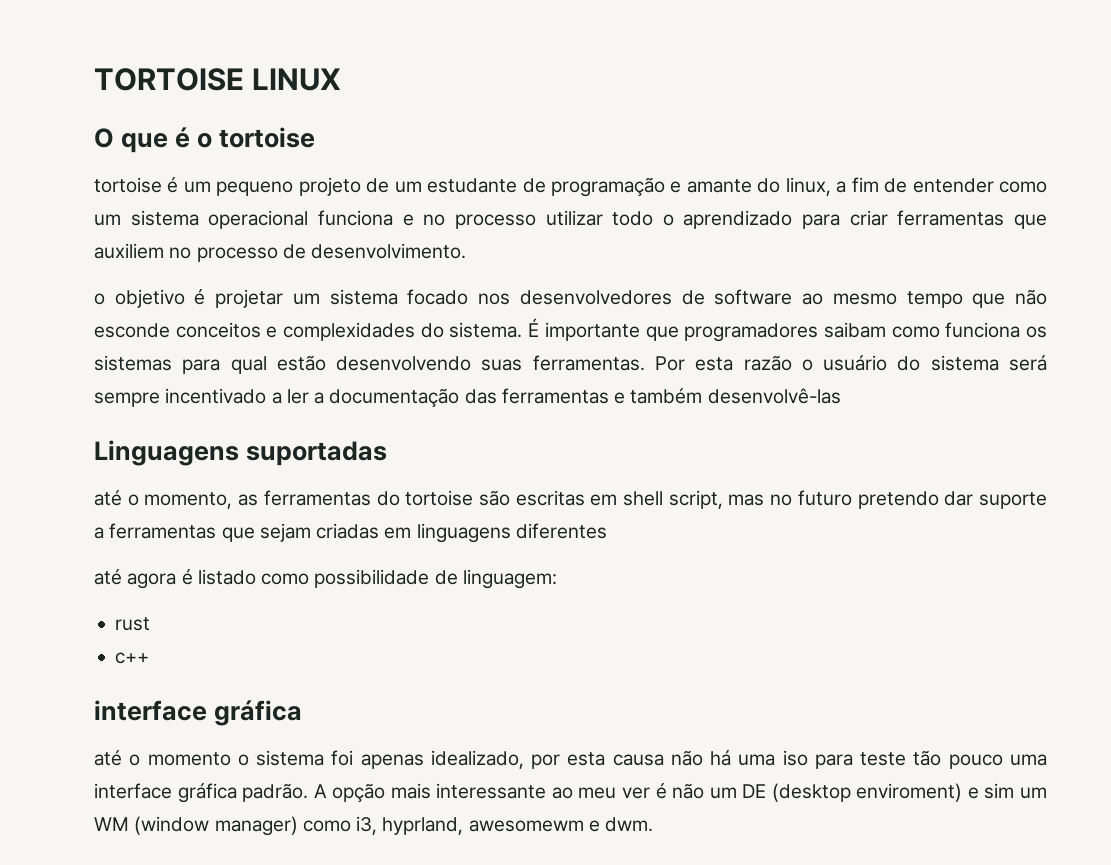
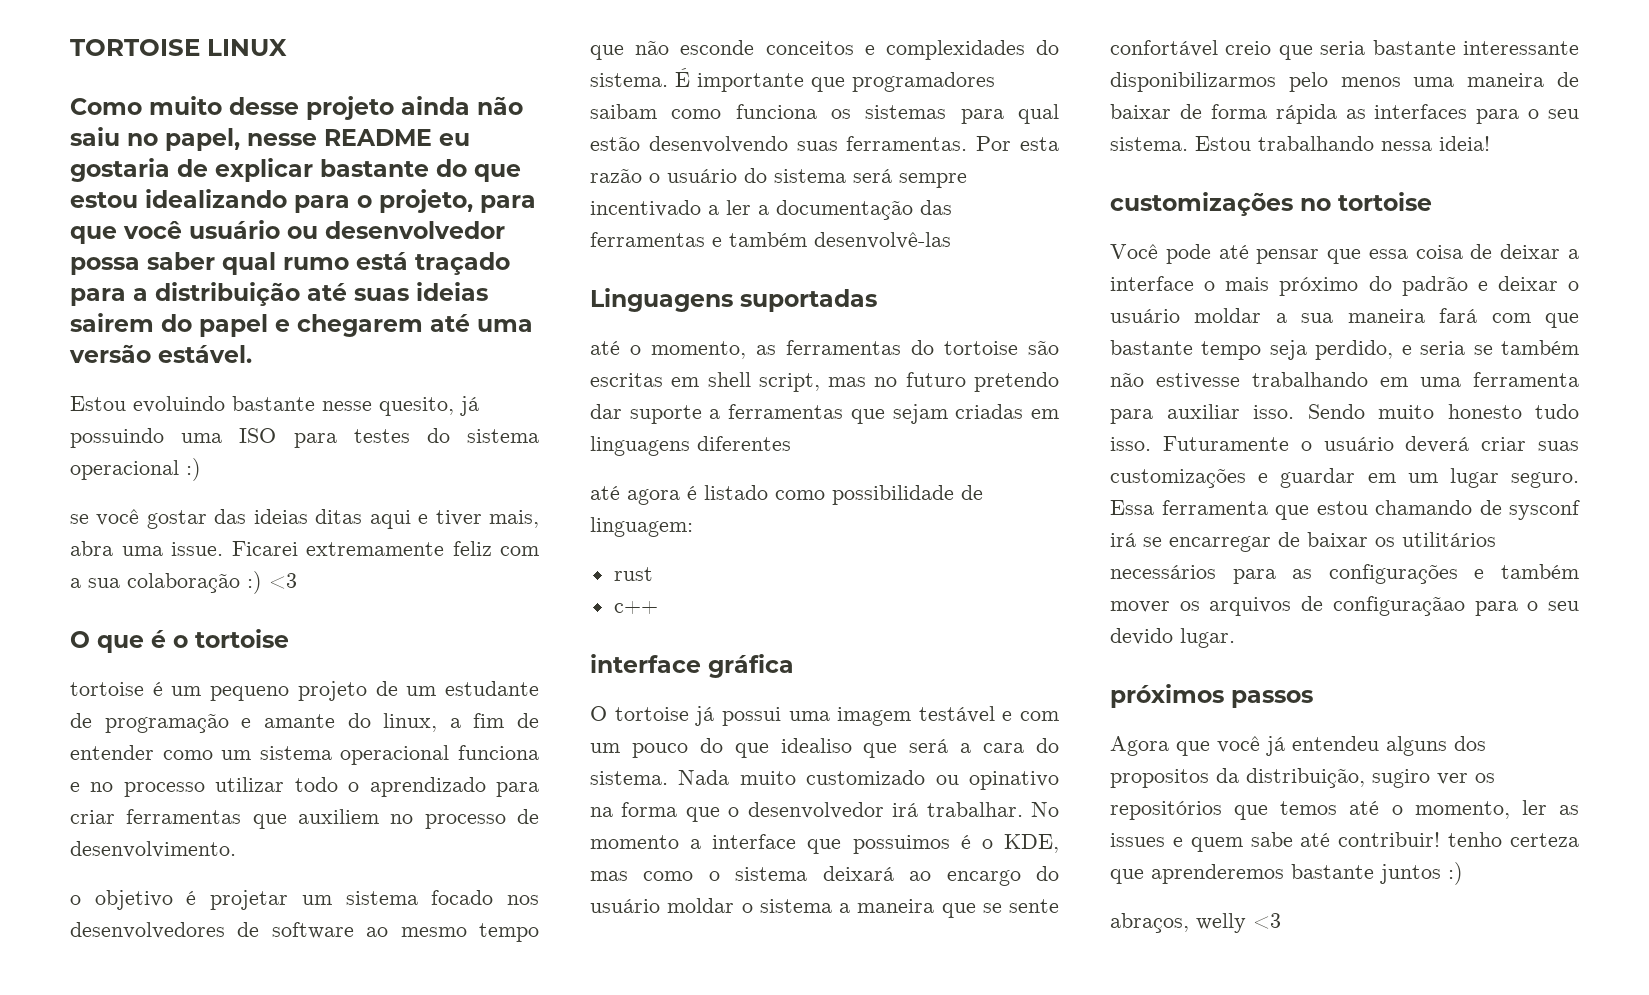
(342, 79) none -> [70,96,523,120] [70,127,470,151] [70,158,521,182] [70,189,536,213] [70,220,505,244] [70,252,510,275] [70,282,488,306] [70,313,533,337] [69,344,252,363] [70,396,479,416] [70,428,539,448] [70,458,201,481] [70,509,540,529] [70,541,539,556] [70,571,297,594] // Como muito desse projeto ainda não saiu no papel, nesse README eu gostaria de explicar bastante do que estou idealizando para o projeto, para que você usuário ou desenvolvedor possa saber qual rumo está traçado para a distribuição até suas ideias sairem do papel e chegarem até uma versão estável. // Estou evoluindo bastante nesse quesito, já possuindo uma ISO para testes do sistema operacional :) // se você gostar das ideias ditas aqui e tiver mais, abra uma issue. Ficarei extremamente feliz com a sua colaboração :) <3
[94,750,1048,769] [94,783,1047,803] [94,816,654,836] até o momento o sistema foi apenas idealizado, por esta causa não há uma iso para teste tão pouco uma interface gráfica padrão. A opção mais interessante ao meu ver é não um DE (desktop enviroment) e sim um WM (window manager) como i3, hyprland, awesomewm e dwm. -> [590,706,1059,726] [590,738,1059,758] [590,770,1059,790] [590,802,1059,822] [590,834,1059,854] [590,866,1059,886] [590,898,1059,918] [1110,40,1579,60] [1110,72,1579,92] [1110,104,1579,124] [1110,136,1490,151] [1110,192,1432,216] [1110,244,1579,264] [1110,276,1579,296] [1110,308,1579,328] [1110,340,1579,360] [1110,372,1579,389] [1110,404,1579,424] [1110,436,1579,453] [1110,468,1579,488] [1110,500,1580,520] [1110,532,1496,552] [1110,564,1579,584] [1110,596,1579,616] [1110,628,1235,648] [1110,684,1313,708] [1110,736,1486,756] [1110,768,1495,788] [1110,800,1579,820] [1110,832,1579,852] [1110,862,1463,885] [1110,913,1281,933] O tortoise já possui uma imagem testável e com um pouco do que idealiso que será a cara do sistema. Nada muito customizado ou opinativo na forma que o desenvolvedor irá trabalhar. No momento a interface que possuimos é o KDE, mas como o sistema deixará ao encargo do usuário moldar o sistema a maneira que se sente confortável creio que seria bastante interessante disponibilizarmos pelo menos uma maneira de baixar de forma rápida as interfaces para o seu sistema. Estou trabalhando nessa ideia! // customizações no tortoise // Você pode até pensar que essa coisa de deixar a interface o mais próximo do padrão e deixar o usuário moldar a sua maneira fará com que bastante tempo seja perdido, e seria se também não estivesse trabalhando em uma ferramenta para auxiliar isso. Sendo muito honesto tudo isso. Futuramente o usuário deverá criar suas customizações e guardar em um lugar seguro. Essa ferramenta que estou chamando de sysconf irá se encarregar de baixar os utilitários necessários para as configurações e também mover os arquivos de configuraçãao para o seu devido lugar. // próximos passos // Agora que você já entendeu alguns dos propositos da distribuição, sugiro ver os repositórios que temos até o momento, ler as issues e quem sabe até contribuir! tenho certeza que aprenderemos bastante juntos :) // abraços, welly <3

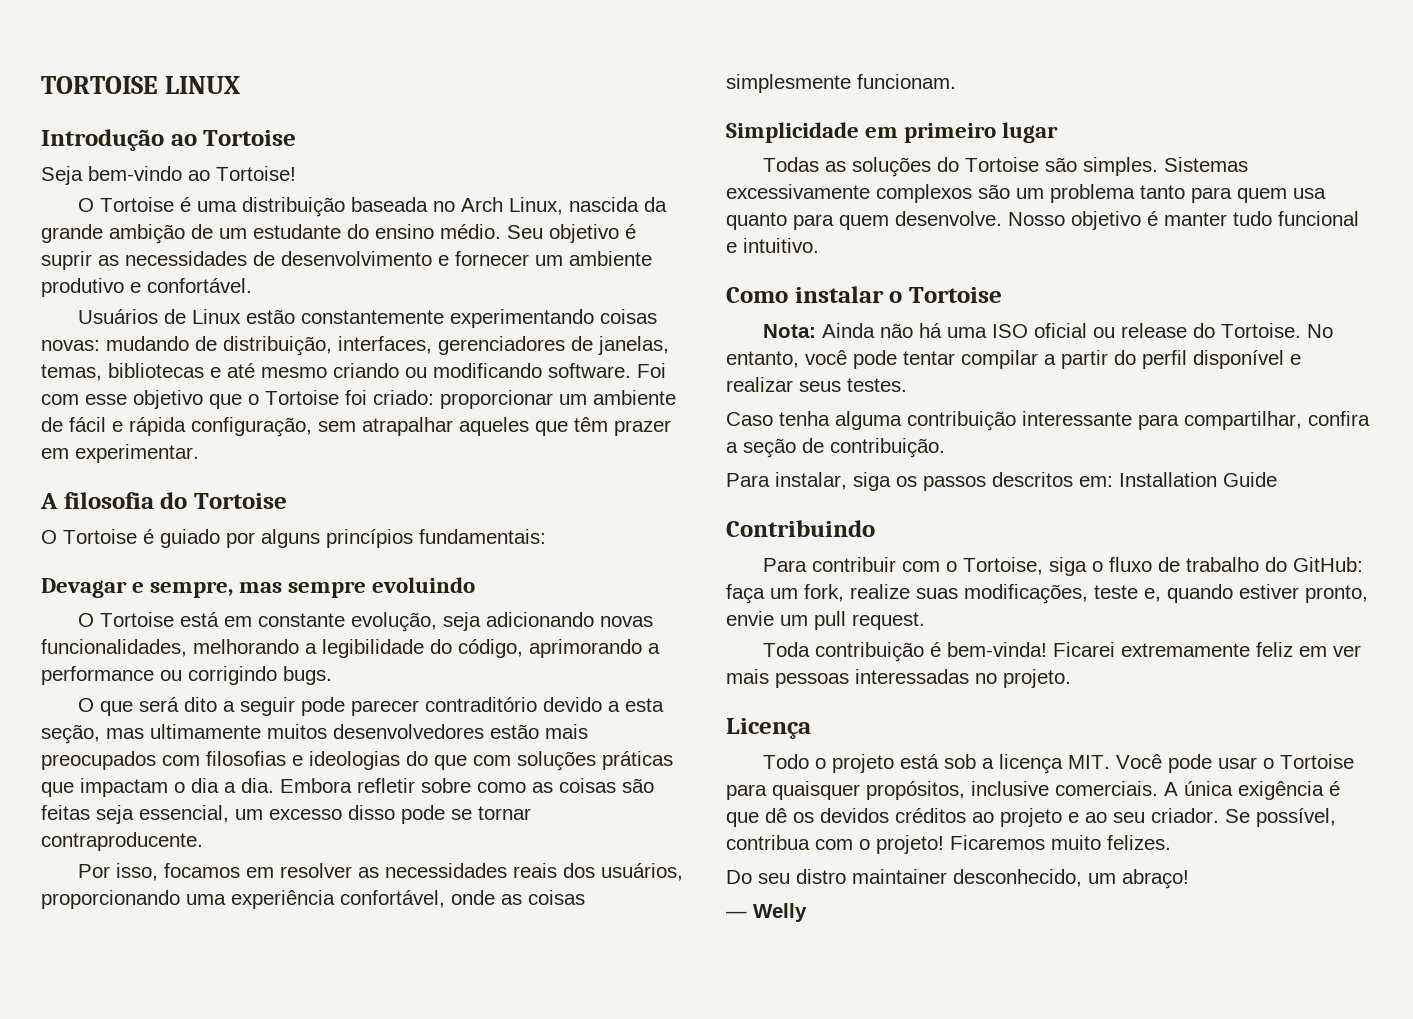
[70,96,523,120] [70,127,470,151] [70,158,521,182] [70,189,536,213] [70,220,505,244] [70,252,510,275] [70,282,488,306] [70,313,533,337] [69,344,252,363] [70,396,479,416] [70,428,539,448] [70,458,201,481] [70,509,540,529] [70,541,539,556] [70,571,297,594] [70,629,289,653] [70,681,539,701] [70,713,539,733] [70,745,539,765] [70,777,539,797] [70,809,539,829] [70,841,236,858] [70,890,539,910] [70,922,539,942] [590,40,1059,60] [590,68,995,92] [590,104,1059,124] [590,136,1059,153] [590,168,967,188] [590,200,952,220] [590,232,951,249] [590,288,877,312] [590,340,1059,359] [590,372,1059,392] [590,404,1059,424] [590,436,791,456] [590,485,983,505] [590,517,693,537] [613,567,653,581] [613,601,658,614] [590,654,794,678] [590,706,1059,726] [590,738,1059,758] [590,770,1059,790] [590,802,1059,822] [590,834,1059,854] [590,866,1059,886] [590,898,1059,918] [1110,40,1579,60] [1110,72,1579,92] [1110,104,1579,124] [1110,136,1490,151] [1110,192,1432,216] [1110,244,1579,264] [1110,276,1579,296] [1110,308,1579,328] [1110,340,1579,360] [1110,372,1579,389] [1110,404,1579,424] [1110,436,1579,453] [1110,468,1579,488] [1110,500,1580,520] [1110,532,1496,552] [1110,564,1579,584] [1110,596,1579,616] [1110,628,1235,648] [1110,684,1313,708] [1110,736,1486,756] [1110,768,1495,788] [1110,800,1579,820] [1110,832,1579,852] [1110,862,1463,885] [1110,913,1281,933] Como muito desse projeto ainda não saiu no papel, nesse README eu gostaria de explicar bastante do que estou idealizando para o projeto, para que você usuário ou desenvolvedor possa saber qual rumo está traçado para a distribuição até suas ideias sairem do papel e chegarem até uma versão estável. // Estou evoluindo bastante nesse quesito, já possuindo uma ISO para testes do sistema operacional :) // se você gostar das ideias ditas aqui e tiver mais, abra uma issue. Ficarei extremamente feliz com a sua colaboração :) <3 // O que é o tortoise // tortoise é um pequeno projeto de um estudante de programação e amante do linux, a fim de entender como um sistema operacional funciona e no processo utilizar todo o aprendizado para criar ferramentas que auxiliem no processo de desenvolvimento. // o objetivo é projetar um sistema focado nos desenvolvedores de software ao mesmo tempo que não esconde conceitos e complexidades do sistema. É importante que programadores saibam como funciona os sistemas para qual estão desenvolvendo suas ferramentas. Por esta razão o usuário do sistema será sempre incentivado a ler a documentação das ferramentas e também desenvolvê-las // Linguagens suportadas // até o momento, as ferramentas do tortoise são escritas em shell script, mas no futuro pretendo dar suporte a ferramentas que sejam criadas em linguagens diferentes // até agora é listado como possibilidade de linguagem: // rust // c++ // interface gráfica // O tortoise já possui uma imagem testável e com um pouco do que idealiso que será a cara do sistema. Nada muito customizado ou opinativo na forma que o desenvolvedor irá trabalhar. No momento a interface que possuimos é o KDE, mas como o sistema deixará ao encargo do usuário moldar o sistema a maneira que se sente confortável creio que seria bastante interessante disponibilizarmos pelo menos uma maneira de baixar de forma rápida as interfaces para o seu sistema. Estou trabalhando nessa ideia! // customizações no tortoise // Você pode até pensar que essa coisa de deixar a interface o mais próximo do padrão e deixar o usuário moldar a sua maneira fará com que bastante tempo seja perdido, e seria se também não estivesse trabalhando em uma ferramenta para auxiliar isso. Sendo muito honesto tudo isso. Futuramente o usuário deverá criar suas customizações e guardar em um lugar seguro. Essa ferramenta que estou chamando de sysconf irá se encarregar de baixar os utilitários necessários para as configurações e também mover os arquivos de configuraçãao para o seu devido lugar. // próximos passos // Agora que você já entendeu alguns dos propositos da distribuição, sugiro ver os repositórios que temos até o momento, ler as issues e quem sabe até contribuir! tenho certeza que aprenderemos bastante juntos :) // abraços, welly <3 -> [41,129,297,151] [41,166,296,185] [78,197,668,217] [41,224,636,244] [41,251,652,270] [41,278,252,297] [78,309,658,328] [41,336,669,356] [41,363,666,381] [41,390,676,409] [41,417,671,437] [41,444,199,463] [40,492,287,509] [41,529,546,548] [41,577,476,598] [78,612,654,632] [41,639,660,658] [41,666,332,685] [78,697,665,716] [41,724,588,744] [41,751,673,771] [41,778,654,797] [41,805,531,824] [41,832,203,851] [78,863,684,881] [41,890,585,909] [726,74,956,93] [726,122,1059,143] [763,157,1249,177] [726,184,1326,203] [726,211,1359,230] [726,238,819,253] [726,286,1002,303] [763,323,1334,338] [726,350,1301,369] [726,377,907,392] [726,411,1370,431] [726,438,945,458] [726,472,1277,491] [726,520,875,537] [763,557,1364,576] [726,584,1368,604] [726,611,925,630] [763,642,1362,662] [726,669,1071,688] [726,718,811,739] [763,754,1355,774] [726,781,1340,800] [726,808,1336,827] [726,835,1171,854] [726,869,1189,889] [726,903,807,922] Introdução ao Tortoise // Seja bem-vindo ao Tortoise! // O Tortoise é uma distribuição baseada no Arch Linux, nascida da grande ambição de um estudante do ensino médio. Seu objetivo é suprir as necessidades de desenvolvimento e fornecer um ambiente produtivo e confortável. // Usuários de Linux estão constantemente experimentando coisas novas: mudando de distribuição, interfaces, gerenciadores de janelas, temas, bibliotecas e até mesmo criando ou modificando software. Foi com esse objetivo que o Tortoise foi criado: proporcionar um ambiente de fácil e rápida configuração, sem atrapalhar aqueles que têm prazer em experimentar. // A filosofia do Tortoise // O Tortoise é guiado por alguns princípios fundamentais: // Devagar e sempre, mas sempre evoluindo // O Tortoise está em constante evolução, seja adicionando novas funcionalidades, melhorando a legibilidade do código, aprimorando a performance ou corrigindo bugs. // O que será dito a seguir pode parecer contraditório devido a esta seção, mas ultimamente muitos desenvolvedores estão mais preocupados com filosofias e ideologias do que com soluções práticas que impactam o dia a dia. Embora refletir sobre como as coisas são feitas seja essencial, um excesso disso pode se tornar contraproducente. // Por isso, focamos em resolver as necessidades reais dos usuários, proporcionando uma experiência confortável, onde as coisas simplesmente funcionam. // Simplicidade em primeiro lugar // Todas as soluções do Tortoise são simples. Sistemas excessivamente complexos são um problema tanto para quem usa quanto para quem desenvolve. Nosso objetivo é manter tudo funcional e intuitivo. // Como instalar o Tortoise // Nota: Ainda não há uma ISO oficial ou release do Tortoise. No entanto, você pode tentar compilar a partir do perfil disponível e realizar seus testes. // Caso tenha alguma contribuição interessante para compartilhar, confira a seção de contribuição. // Para instalar, siga os passos descritos em: Installation Guide // Contribuindo // Para contribuir com o Tortoise, siga o fluxo de trabalho do GitHub: faça um fork, realize suas modificações, teste e, quando estiver pronto, envie um pull request. // Toda contribuição é bem-vinda! Ficarei extremamente feliz em ver mais pessoas interessadas no projeto. // Licença // Todo o projeto está sob a licença MIT. Você pode usar o Tortoise para quaisquer propósitos, inclusive comerciais. A única exigência é que dê os devidos créditos ao projeto e ao seu criador. Se possível, contribua com o projeto! Ficaremos muito felizes. // Do seu distro maintainer desconhecido, um abraço! // — Welly

